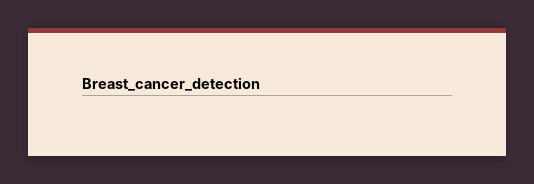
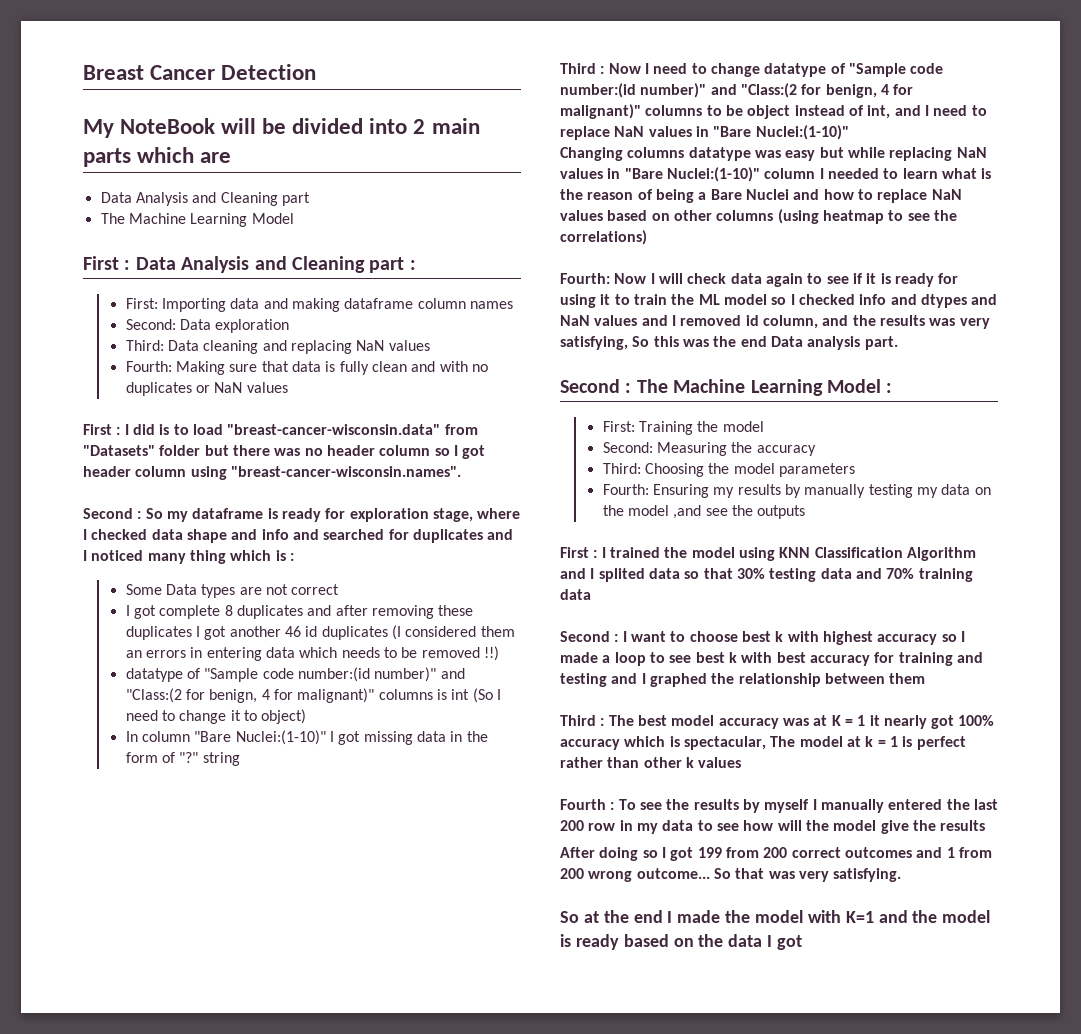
[82,77,260,91] Breast_cancer_detection -> [83,64,317,80] [83,118,480,138] [83,147,232,167] [100,192,310,206] [100,213,294,227] [83,256,416,273] [125,298,513,312] [125,319,290,333] [125,340,430,354] [125,361,488,375] [125,382,288,396] [83,424,478,435] [83,445,486,459] [83,466,461,480] [83,508,521,522] [83,529,514,543] [83,550,294,564] [125,584,340,598] [125,605,474,619] [125,625,515,640] [125,646,499,661] [125,667,465,682] [125,688,501,703] [125,709,307,724] [125,730,488,745] [125,752,240,766] [560,63,944,77] [560,83,914,98] [560,104,987,119] [560,125,849,140] [560,147,987,161] [560,167,992,182] [560,189,962,203] [560,209,957,224] [560,230,647,245] [560,273,959,287] [560,294,998,308] [560,315,990,329] [560,336,898,350] [560,379,893,396] [602,421,764,435] [602,442,816,456] [602,463,856,477] [602,484,991,498] [602,505,806,519] [560,547,976,561] [560,568,973,582] [560,589,591,600] [560,631,965,645] [560,652,983,666] [560,673,926,687] [560,715,995,729] [560,736,966,750] [560,757,742,768] [560,799,998,813] [560,820,986,834] [560,847,992,861] [560,868,902,882] [560,910,991,923] [560,934,803,950] Breast Cancer Detection // My NoteBook will be divided into 2 main parts which are // Data Analysis and Cleaning part // The Machine Learning Model // First : Data Analysis and Cleaning part : // First: Importing data and making dataframe column names // Second: Data exploration // Third: Data cleaning and replacing NaN values // Fourth: Making sure that data is fully clean and with no duplicates or NaN values // First : I did is to load "breast-cancer-wisconsin.data" from "Datasets" folder but there was no header column so I got header column using "breast-cancer-wisconsin.names". // Second : So my dataframe is ready for exploration stage, where I checked data shape and info and searched for duplicates and I noticed many thing which is : // Some Data types are not correct // I got complete 8 duplicates and after removing these duplicates I got another 46 id duplicates (I considered them an errors in entering data which needs to be removed !!) // datatype of "Sample code number:(id number)" and "Class:(2 for benign, 4 for malignant)" columns is int (So I need to change it to object) // In column "Bare Nuclei:(1-10)" I got missing data in the form of "?" string // Third : Now I need to change datatype of "Sample code number:(id number)" and "Class:(2 for benign, 4 for malignant)" columns to be object instead of int, and I need to replace NaN values in "Bare Nuclei:(1-10)" // Changing columns datatype was easy but while replacing NaN values in "Bare Nuclei:(1-10)" column I needed to learn what is the reason of being a Bare Nuclei and how to replace NaN values based on other columns (using heatmap to see the correlations) // Fourth: Now I will check data again to see if it is ready for using it to train the ML model so I checked info and dtypes and NaN values and I removed id column, and the results was very satisfying, So this was the end Data analysis part. // Second : The Machine Learning Model : // First: Training the model // Second: Measuring the accuracy // Third: Choosing the model parameters // Fourth: Ensuring my results by manually testing my data on the model ,and see the outputs // First : I trained the model using KNN Classification Algorithm and I splited data so that 30% testing data and 70% training data // Second : I want to choose best k with highest accuracy so I made a loop to see best k with best accuracy for training and testing and I graphed the relationship between them // Third : The best model accuracy was at K = 1 it nearly got 100% accuracy which is spectacular, The model at k = 1 is perfect rather than other k values // Fourth : To see the results by myself I manually entered the last 200 row in my data to see how will the model give the results // After doing so I got 199 from 200 correct outcomes and 1 from 200 wrong outcome... So that was very satisfying. // So at the end I made the model with K=1 and the model is ready based on the data I got

